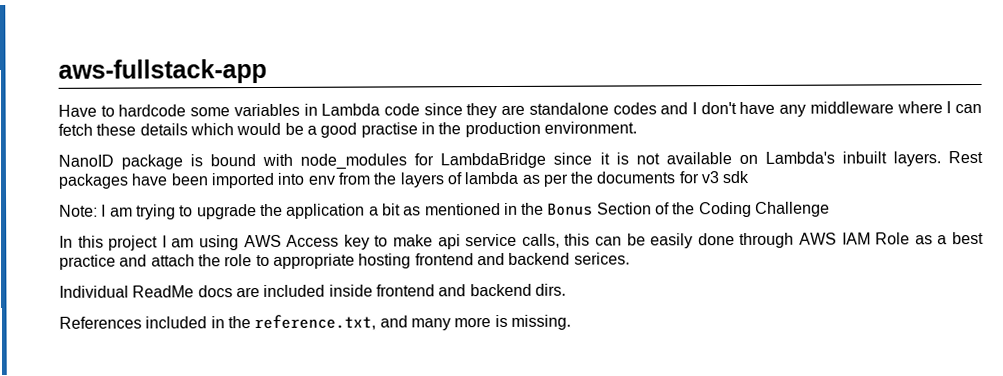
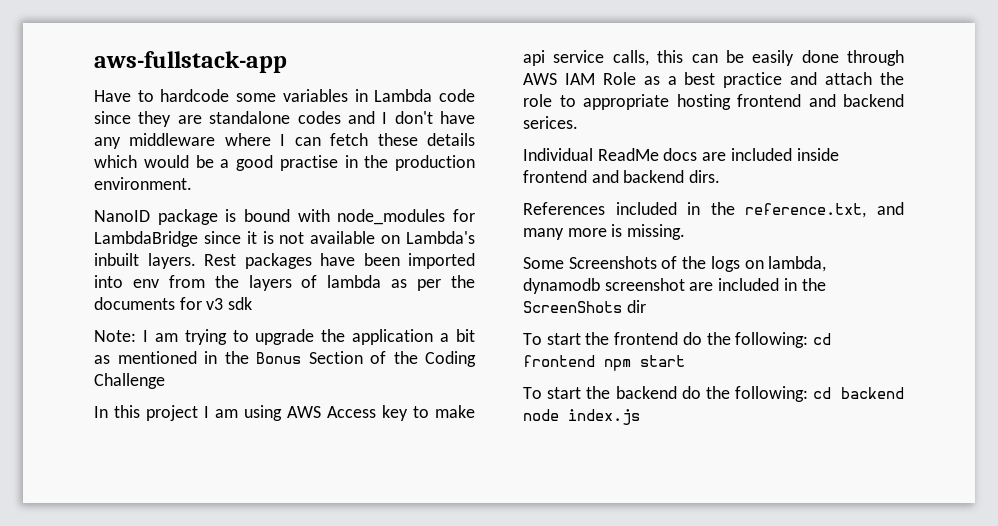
(571, 322) none -> [523,256,827,272] [523,278,826,294] [523,300,646,313] [523,332,832,348] [523,355,685,371] [523,386,904,402] [523,409,640,425] // Some Screenshots of the logs on lambda, dynamodb screenshot are included in the ScreenShots dir // To start the frontend do the following: cd frontend npm start // To start the backend do the following: cd backend node index.js

